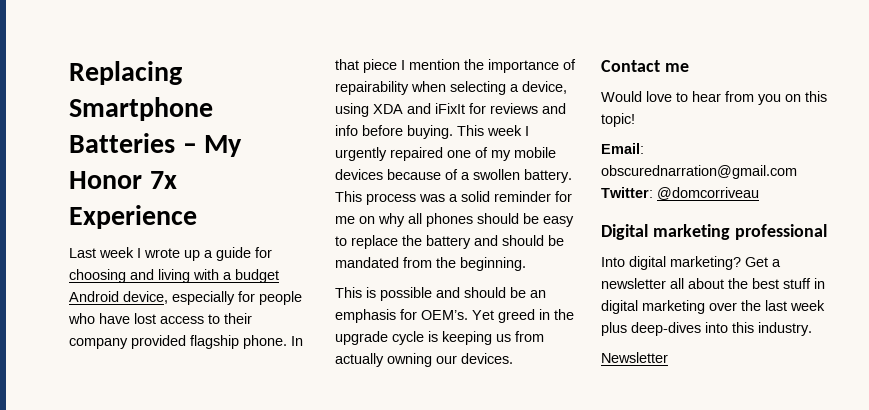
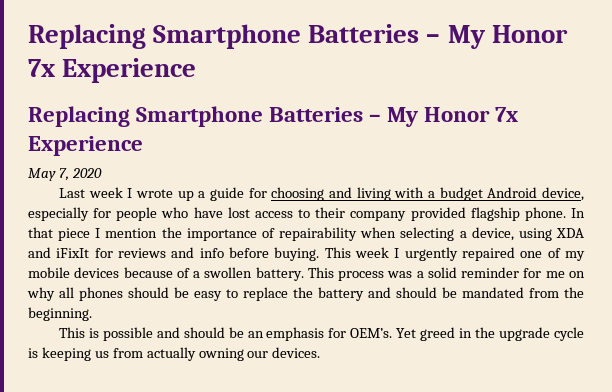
[69,61,182,85] [69,97,213,121] [69,133,243,157] [69,171,177,189] [69,205,197,229] Replacing Smartphone Batteries – My Honor 7x Experience -> [28,24,568,49] [28,58,197,83] [28,106,519,127] [28,136,143,156] [28,168,102,181] Replacing Smartphone Batteries – My Honor 7x Experience // Replacing Smartphone Batteries – My Honor 7x Experience // May 7, 2020
[601,60,689,72] [601,91,827,105] [601,113,635,127] [601,143,644,154] [601,165,797,179] [601,187,759,200] [601,224,827,240] [601,256,781,270] [601,278,825,289] [601,300,825,314] [601,322,812,336] [601,352,668,363] // Contact me // Would love to hear from you on this topic! // Email: obscurednarration@gmail.com Twitter: @domcorriveau // Digital marketing professional // Into digital marketing? Get a newsletter all about the best stuff in digital marketing over the last week plus deep-dives into this industry. // Newsletter -> (321, 352) none

